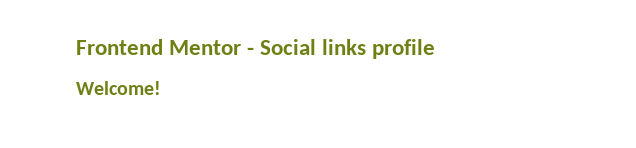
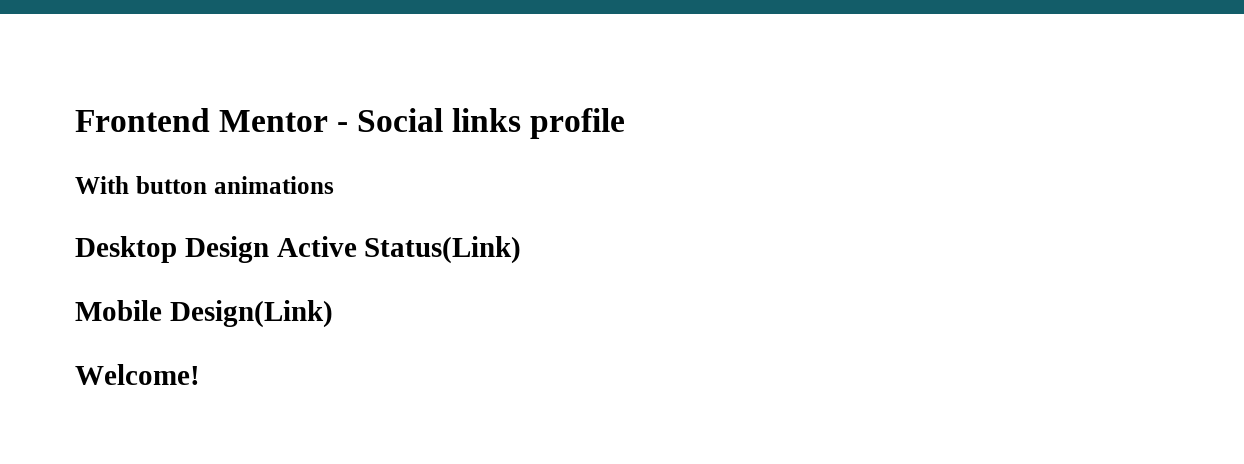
(436, 49) none -> [75,176,334,194] [75,236,522,264] [75,300,333,328] // With button animations // Desktop Design Active Status(Link) // Mobile Design(Link)

